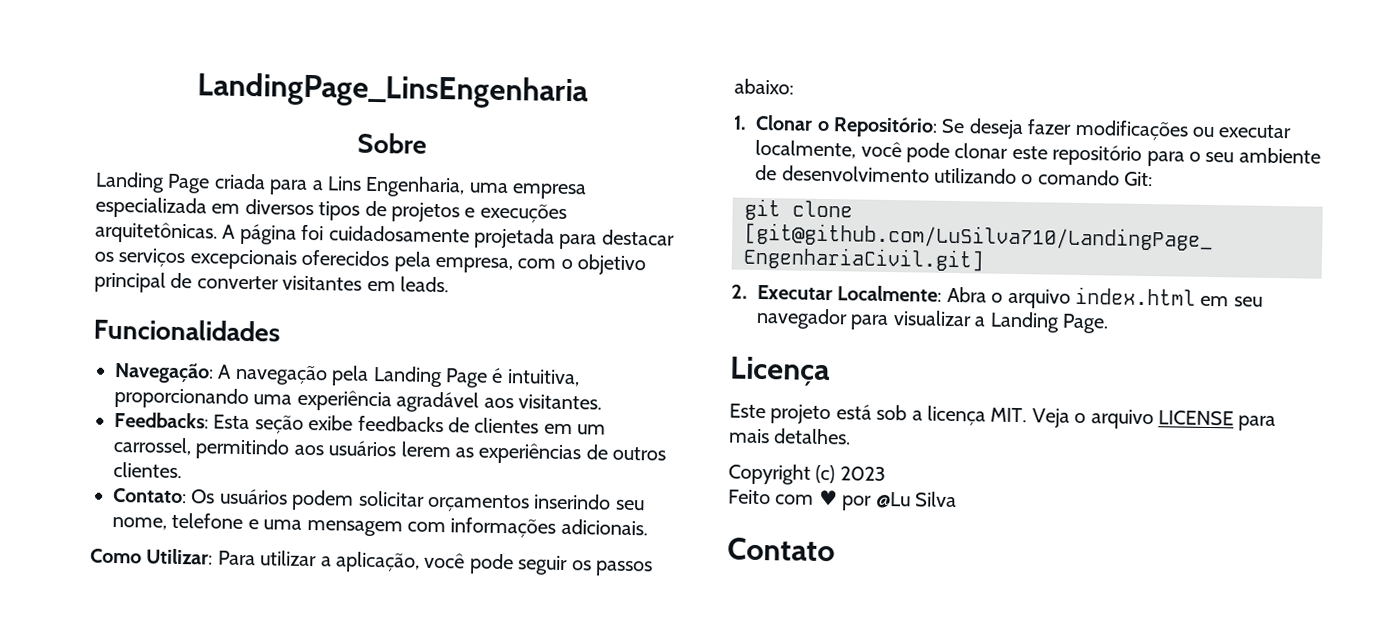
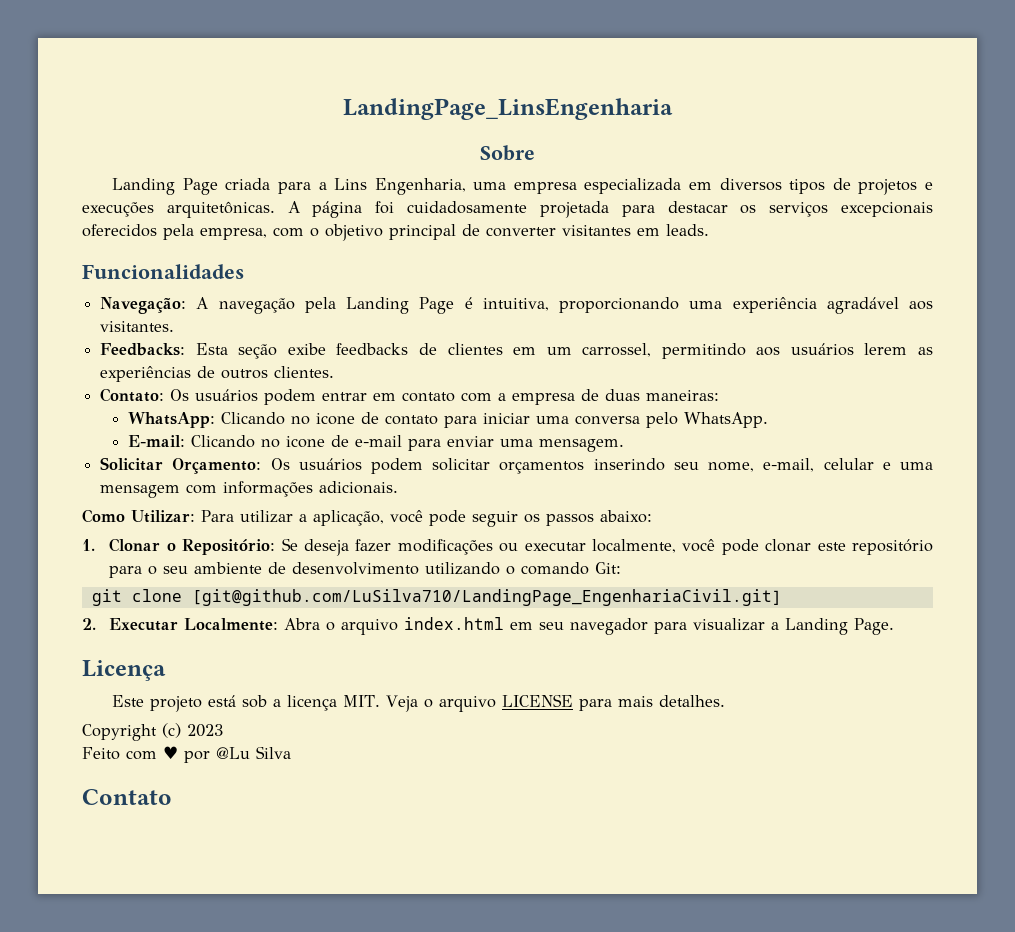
(355, 500) none -> [322,389,720,405] [127,412,768,428] [127,435,624,452] [100,457,424,474] entrar em contato com a empresa de duas maneiras: // WhatsApp: Clicando no icone de contato para iniciar uma conversa pelo WhatsApp. // E-mail: Clicando no icone de e-mail para enviar uma mensagem. // Solicitar Orçamento: Os usuários podem
[171,512,244,530] telefone -> [763,458,874,472] e-mail, celular

